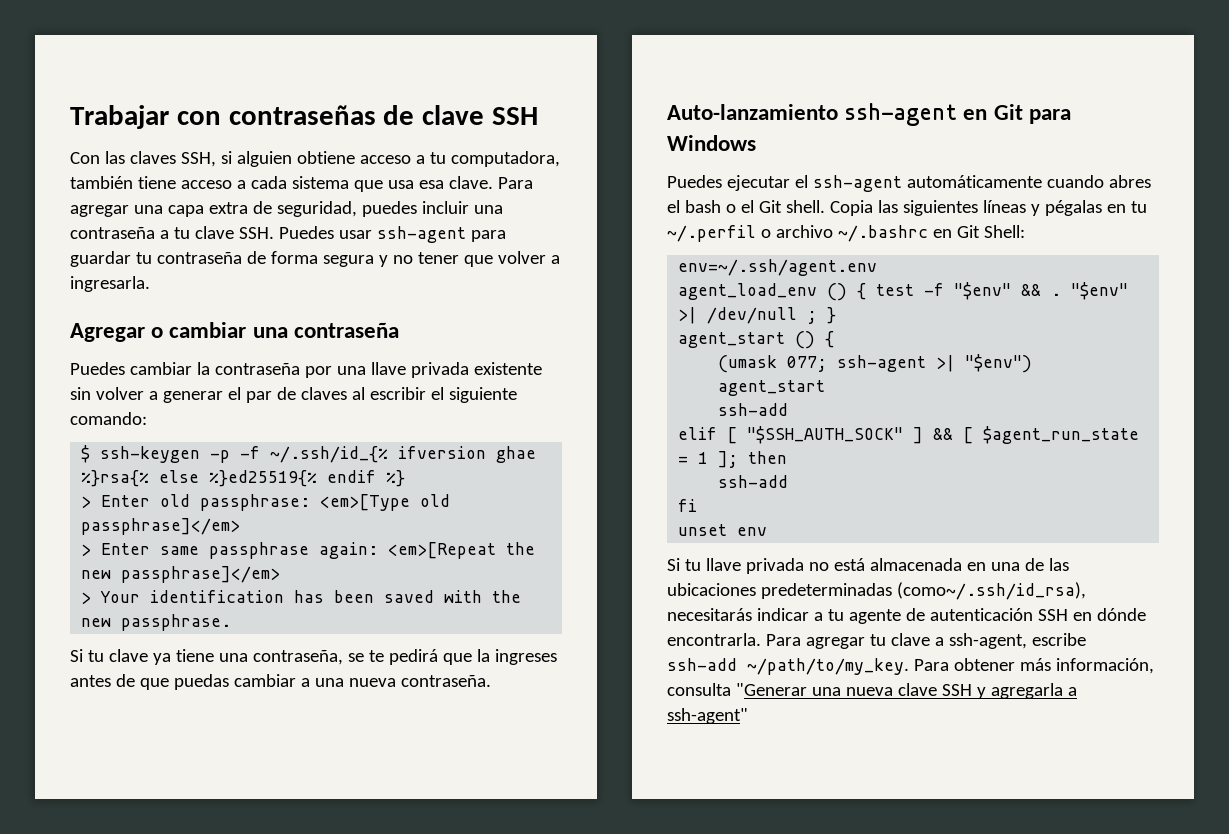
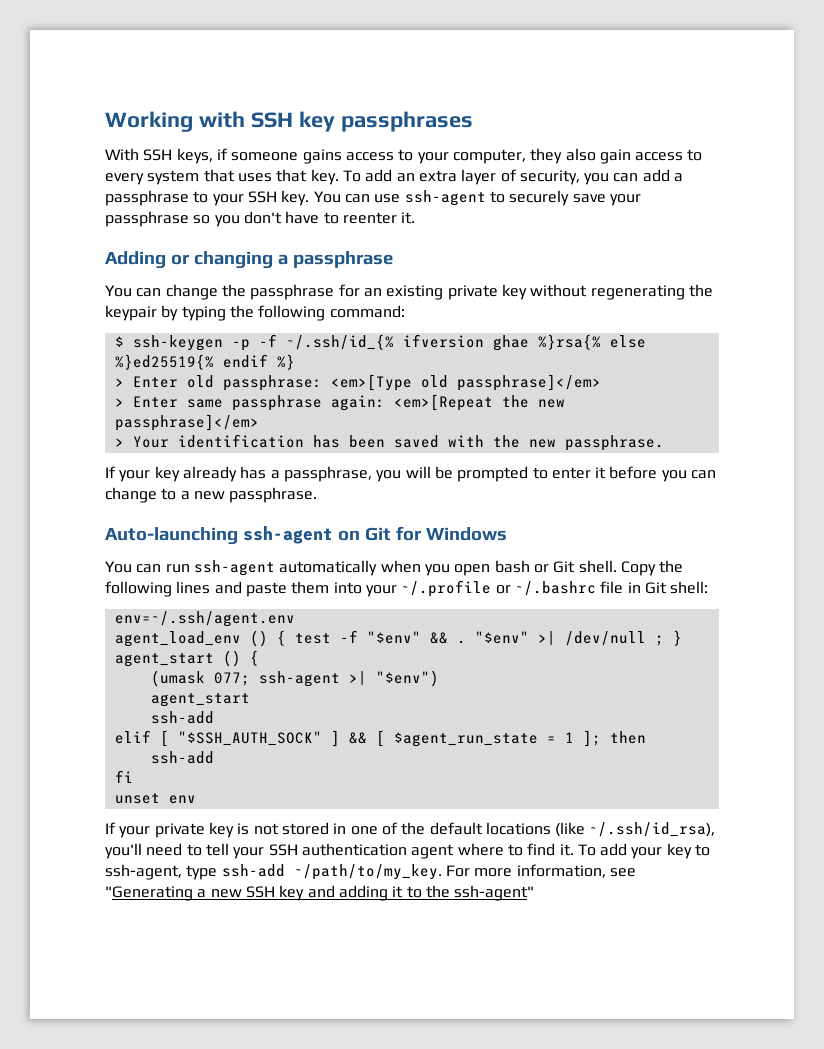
[70,105,539,129] [70,151,560,167] [70,176,533,192] [70,201,503,217] [70,226,506,243] [70,251,560,267] [70,276,150,292] [70,322,399,342] [70,362,542,378] [70,387,517,403] [70,412,147,425] Trabajar con contraseñas de clave SSH // Con las claves SSH, si alguien obtiene acceso a tu computadora, también tiene acceso a cada sistema que usa esa clave. Para agregar una capa extra de seguridad, puedes incluir una contraseña a tu clave SSH. Puedes usar ssh-agent para guardar tu contraseña de forma segura y no tener que volver a ingresarla. // Agregar o cambiar una contraseña // Puedes cambiar la contraseña por una llave privada existente sin volver a generar el par de claves al escribir el siguiente comando: -> [105,111,473,132] [105,148,703,164] [105,169,684,185] [105,190,641,206] [105,211,416,227] [105,251,393,269] [105,284,713,300] [105,305,405,321] Working with SSH key passphrases // With SSH keys, if someone gains access to your computer, they also gain access to every system that uses that key. To add an extra layer of security, you can add a passphrase to your SSH key. You can use ssh-agent to securely save your passphrase so you don't have to reenter it. // Adding or changing a passphrase // You can change the passphrase for an existing private key without regenerating the keypair by typing the following command:
[70,649,557,665] [70,674,491,690] [667,103,1071,126] [667,135,756,151] [667,175,1151,192] [667,200,1147,216] [667,225,1025,242] Si tu clave ya tiene una contraseña, se te pedirá que la ingreses antes de que puedas cambiar a una nueva contraseña. // Auto-lanzamiento ssh-agent en Git para Windows // Puedes ejecutar el ssh-agent automáticamente cuando abres el bash o el Git shell. Copia las siguientes líneas y pégalas en tu ~/.perfil o archivo ~/.bashrc en Git Shell: -> [105,466,717,482] [105,487,318,503] [105,526,507,545] [105,560,684,576] [105,580,709,597] If your key already has a passphrase, you will be prompted to enter it before you can change to a new passphrase. // Auto-launching ssh-agent on Git for Windows // You can run ssh-agent automatically when you open bash or Git shell. Copy the following lines and paste them into your ~/.profile or ~/.bashrc file in Git shell:
[667,558,1069,574] [667,582,1086,600] [667,608,1146,624] [667,633,1086,649] [667,658,1154,675] [667,683,1077,699] Si tu llave privada no está almacenada en una de las ubicaciones predeterminadas (como~/.ssh/id_rsa), necesitarás indicar a tu agente de autenticación SSH en dónde encontrarla. Para agregar tu clave a ssh-agent, escribe ssh-add ~/path/to/my_key. Para obtener más información, consulta "Generar una nueva clave SSH y agregarla a -> [105,822,716,838] [105,843,711,859] [105,864,636,880] [105,885,450,901] If your private key is not stored in one of the default locations (like ~/.ssh/id_rsa), you'll need to tell your SSH authentication agent where to find it. To add your key to ssh-agent, type ssh-add ~/path/to/my_key. For more information, see "Generating a new SSH key and adding it to the

